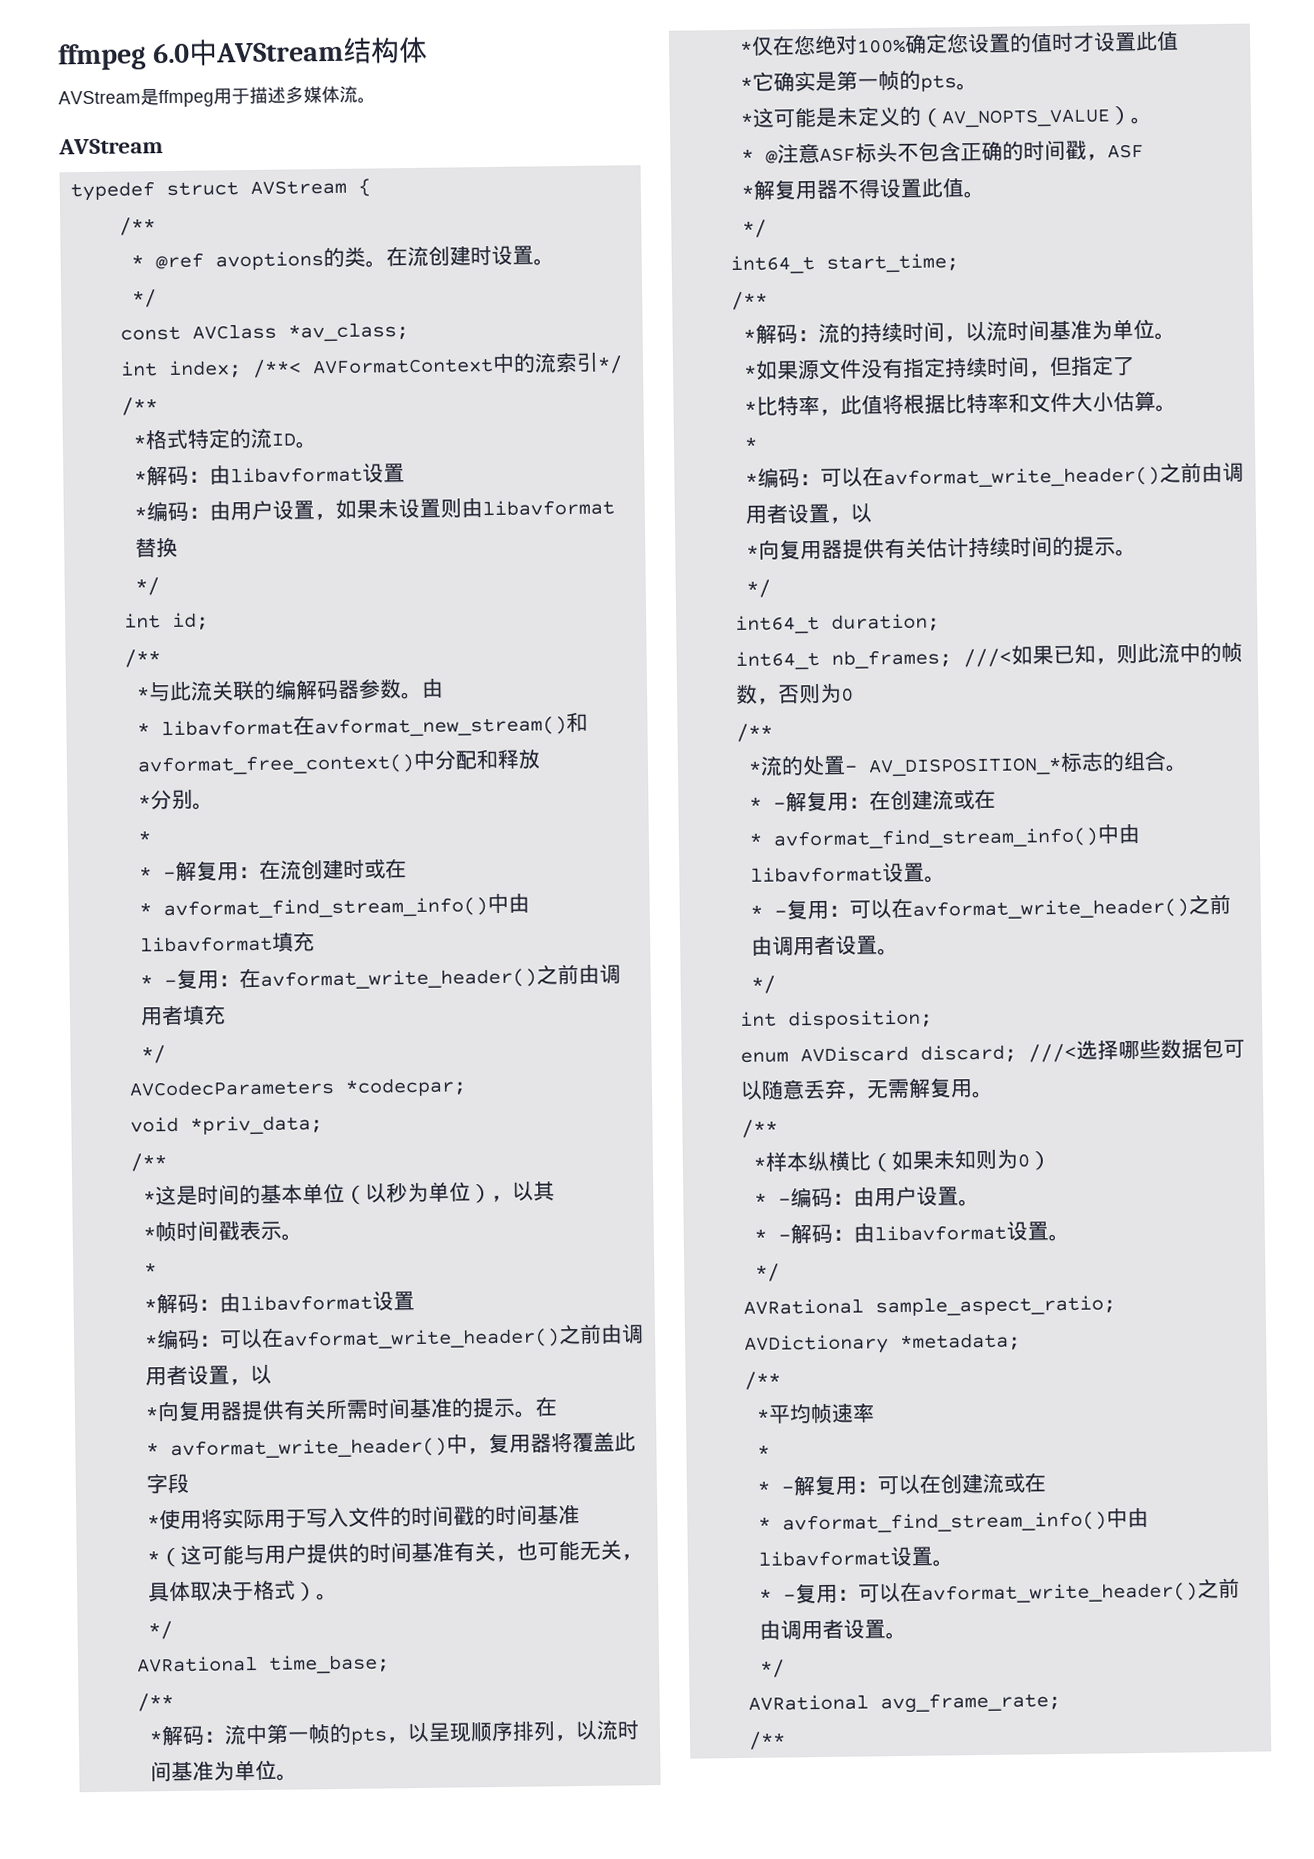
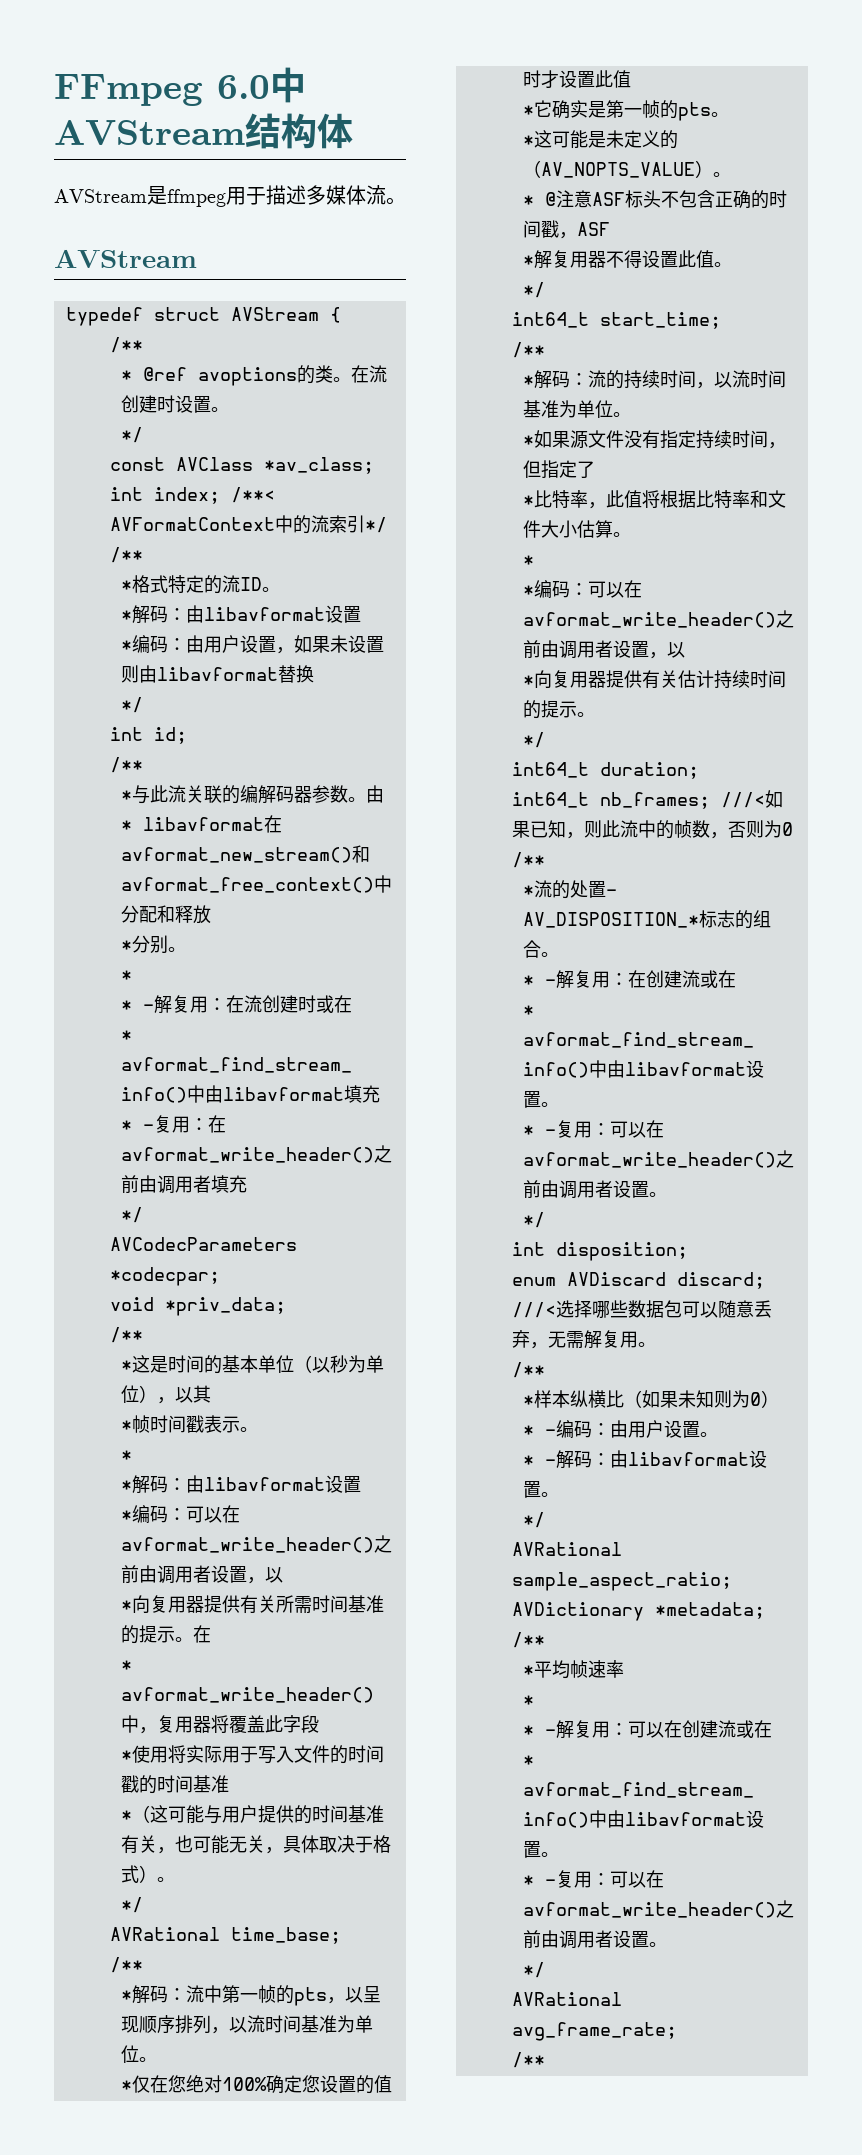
[57,43,146,71] ffmpeg -> [54,74,203,106] FFmpeg

